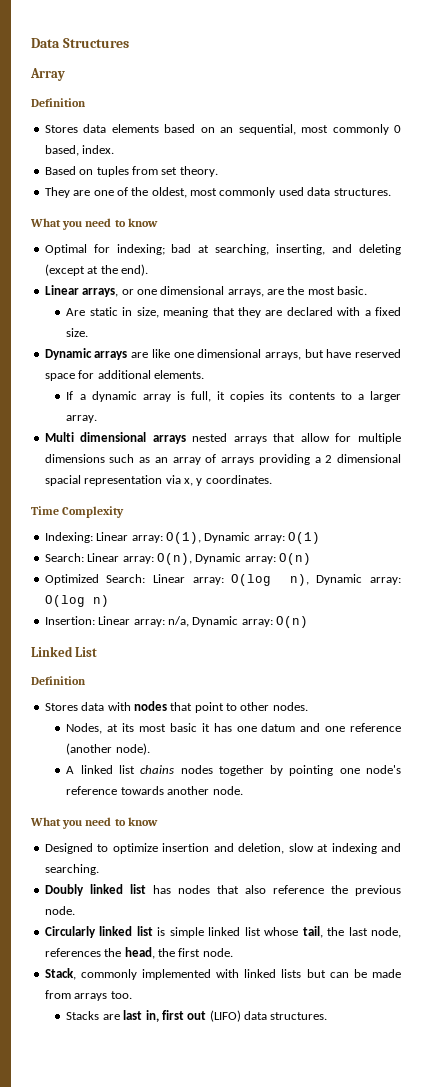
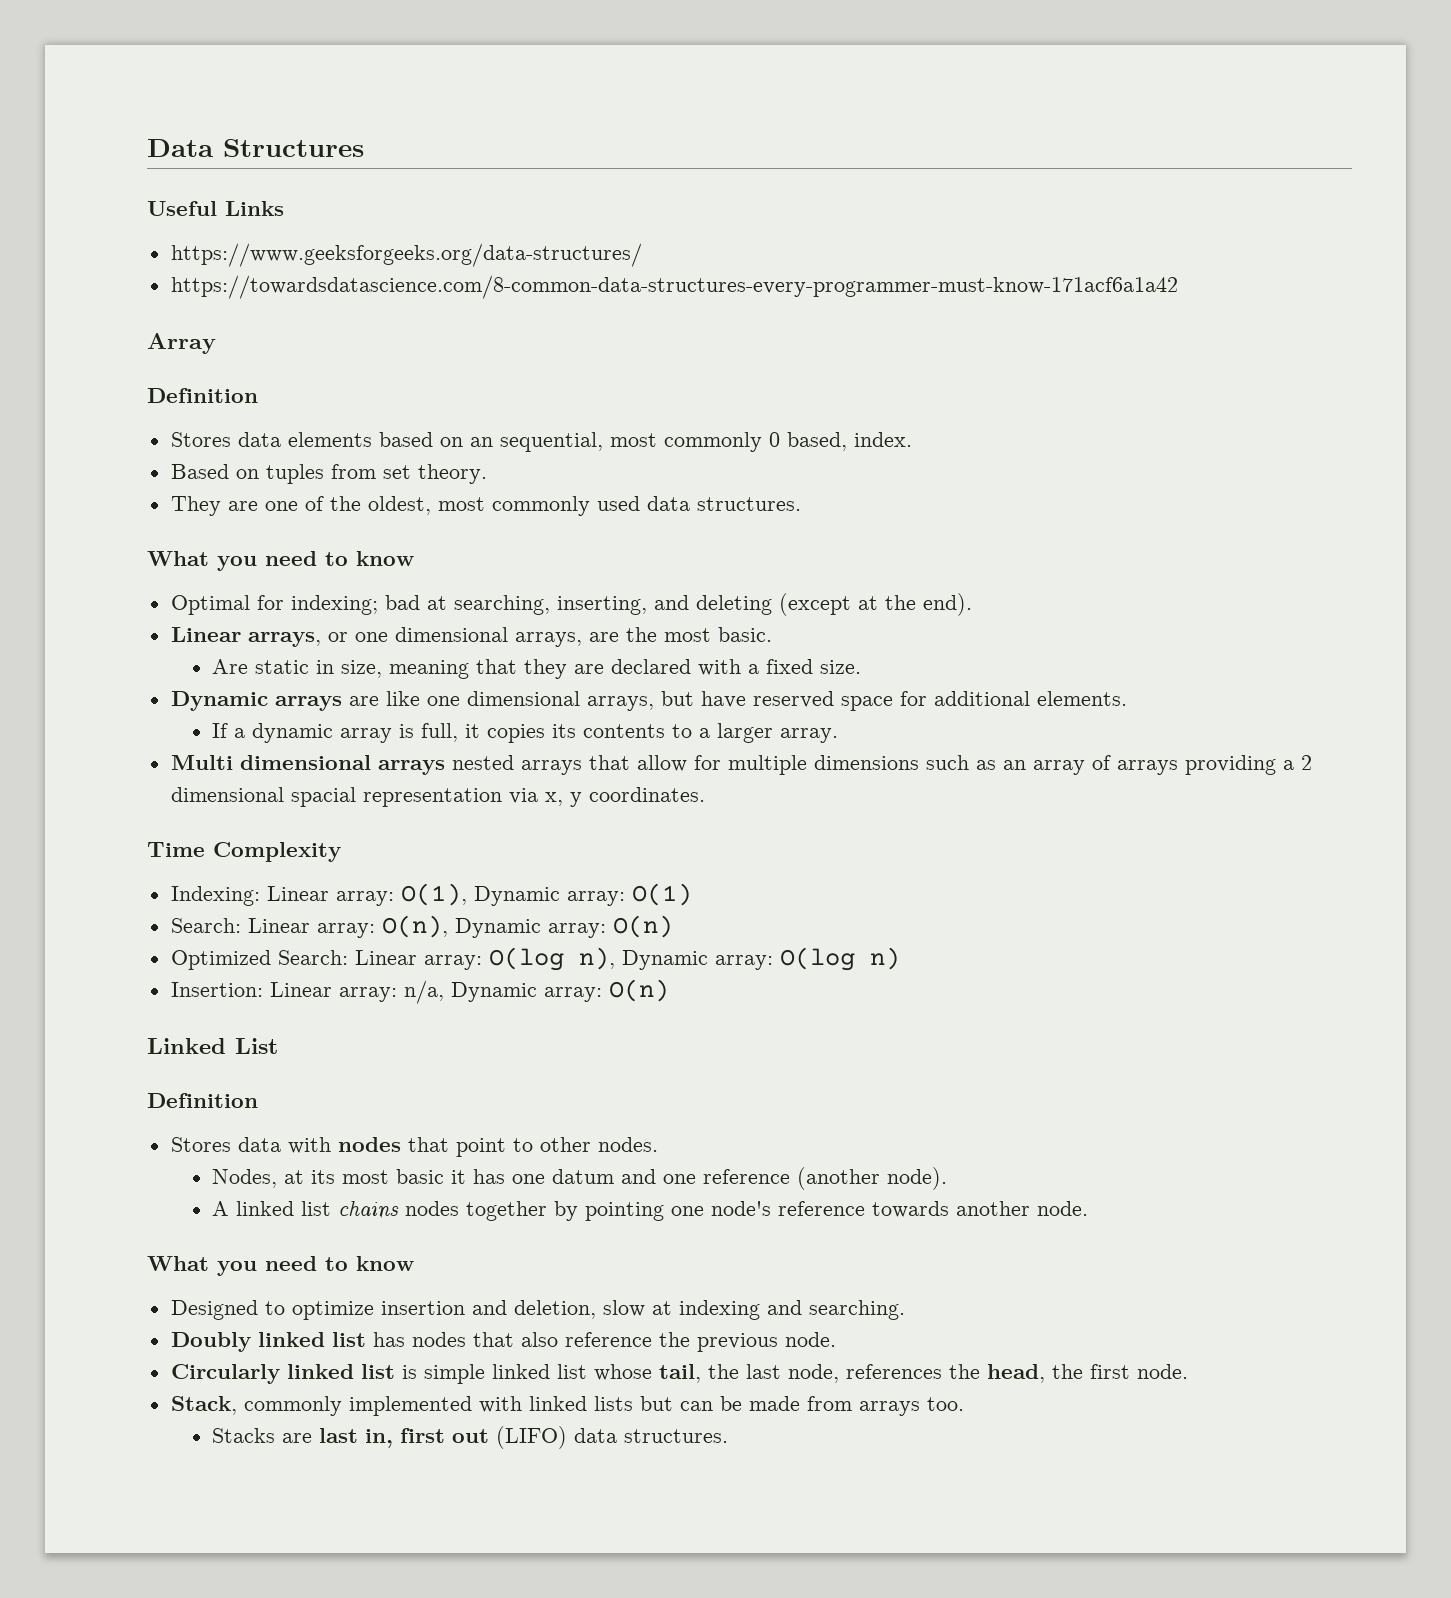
(129, 43) none -> [147,201,284,216] [170,243,642,267] [170,275,1178,299] // Useful Links // https://www.geeksforgeeks.org/data-structures/ // https://towardsdatascience.com/8-common-data-structures-every-programmer-must-know-171acf6a1a42

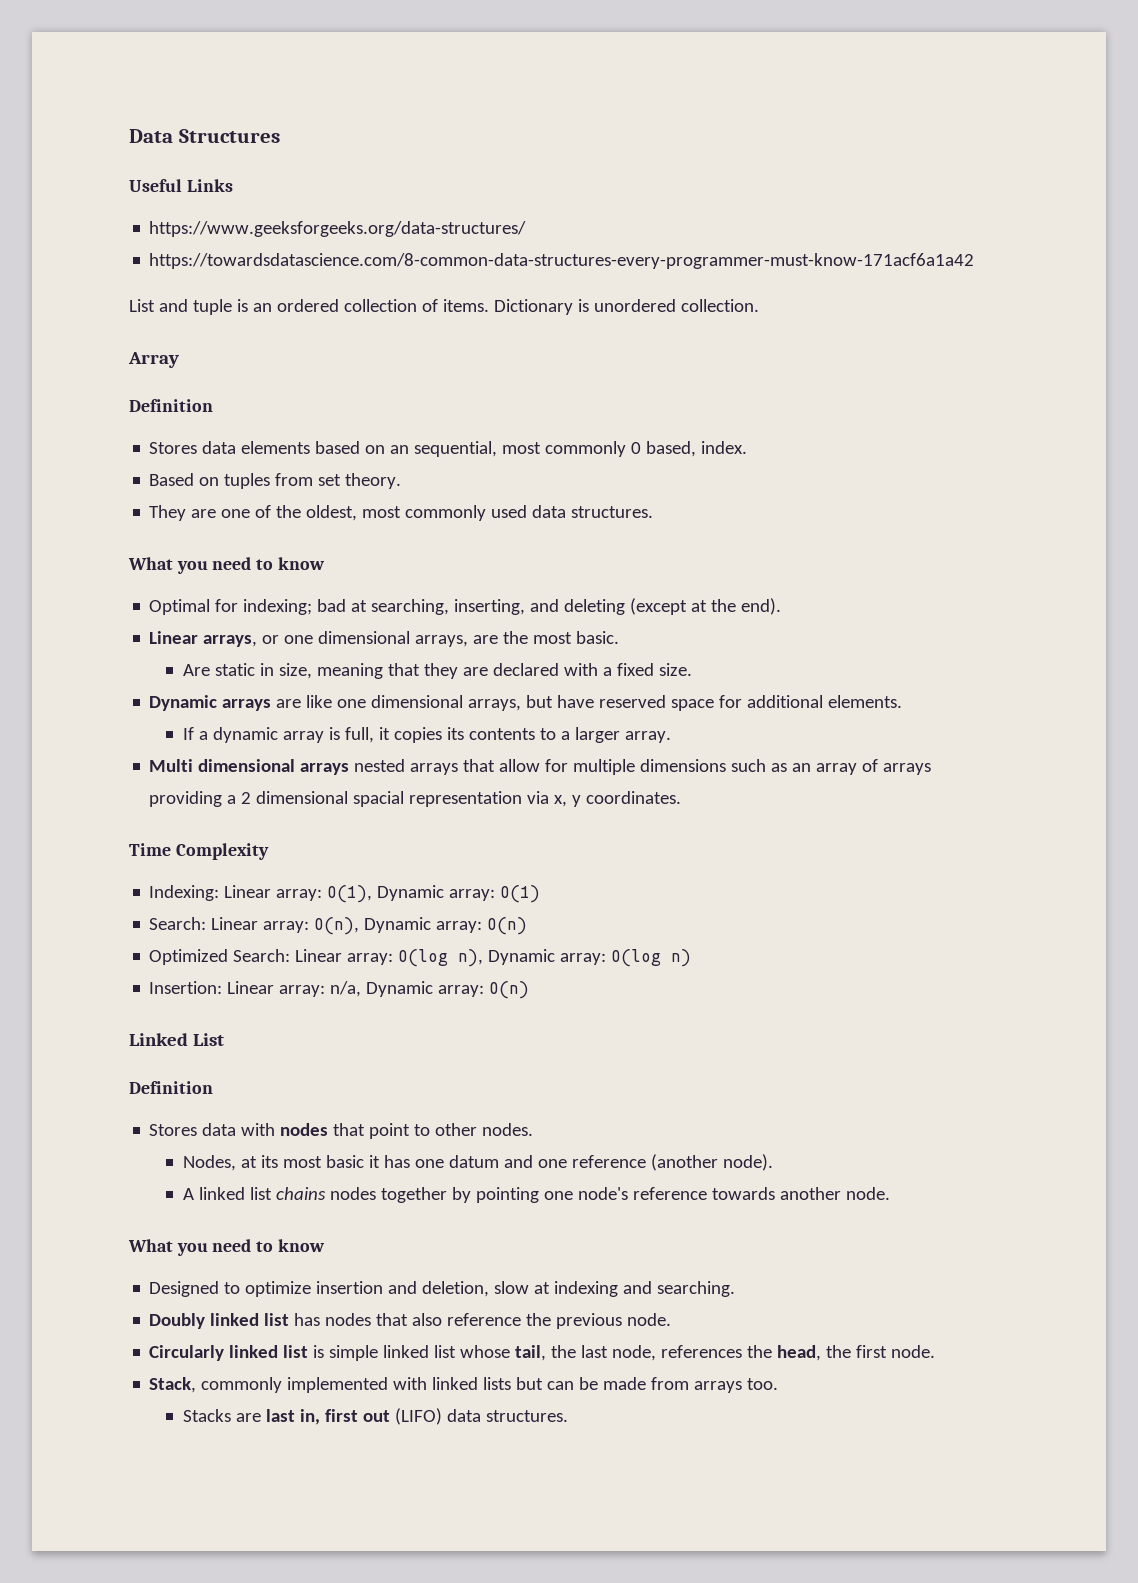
(1178, 287) none -> [129,299,759,315] // List and tuple is an ordered collection of items. Dictionary is unordered collection.

